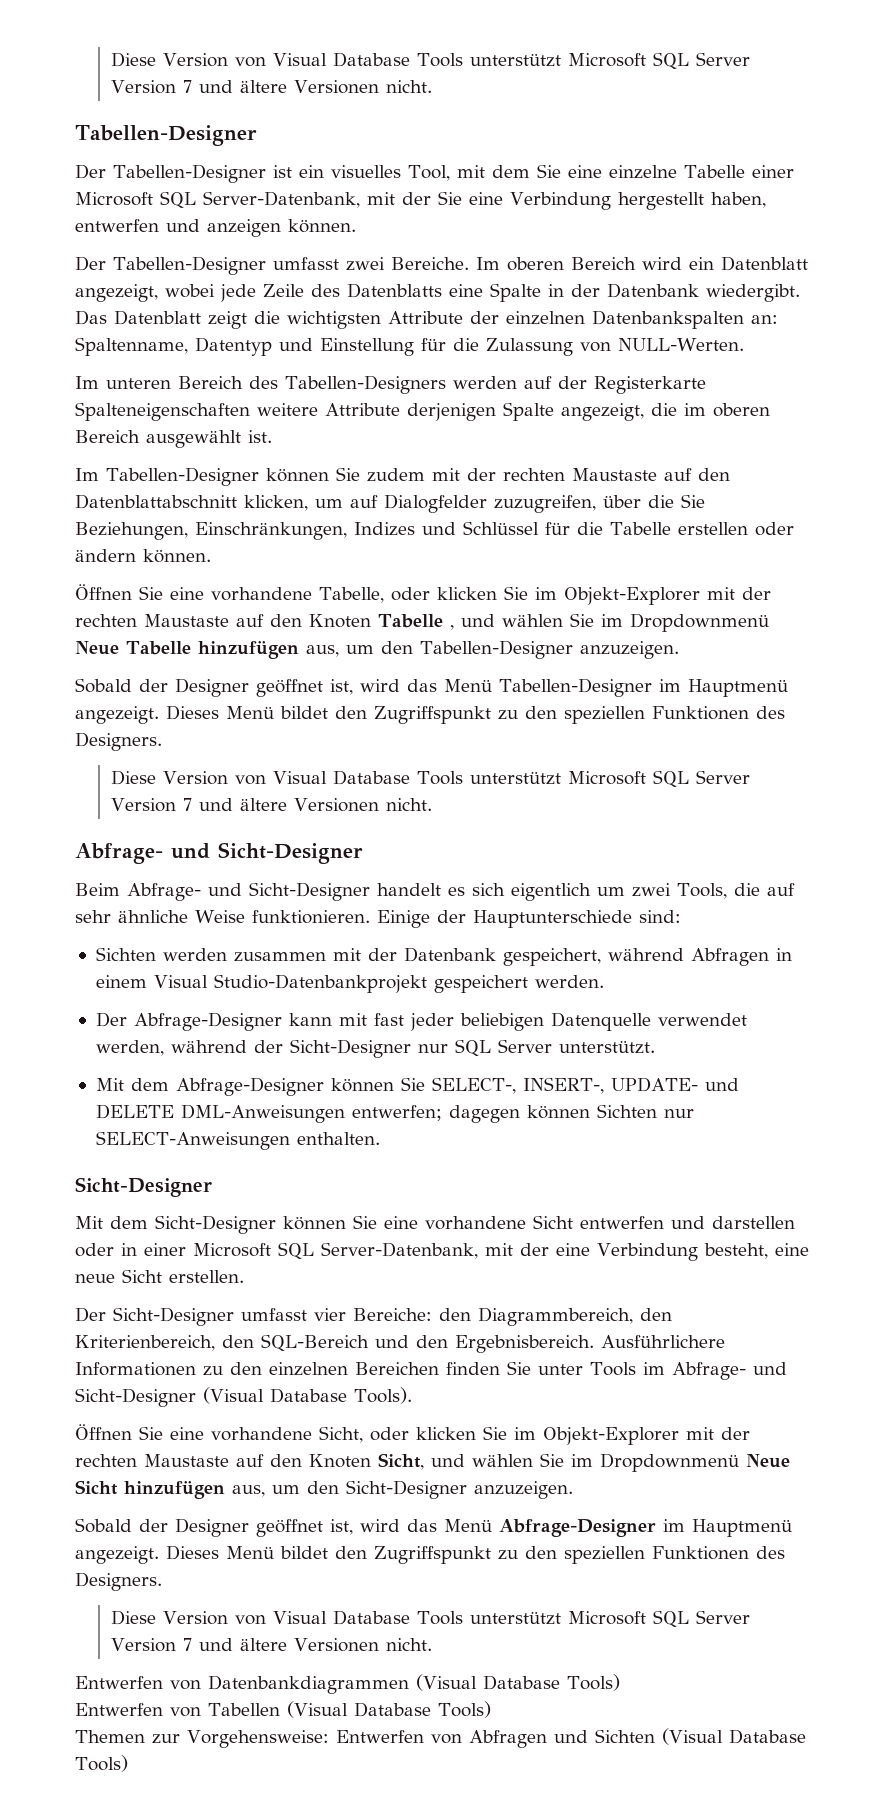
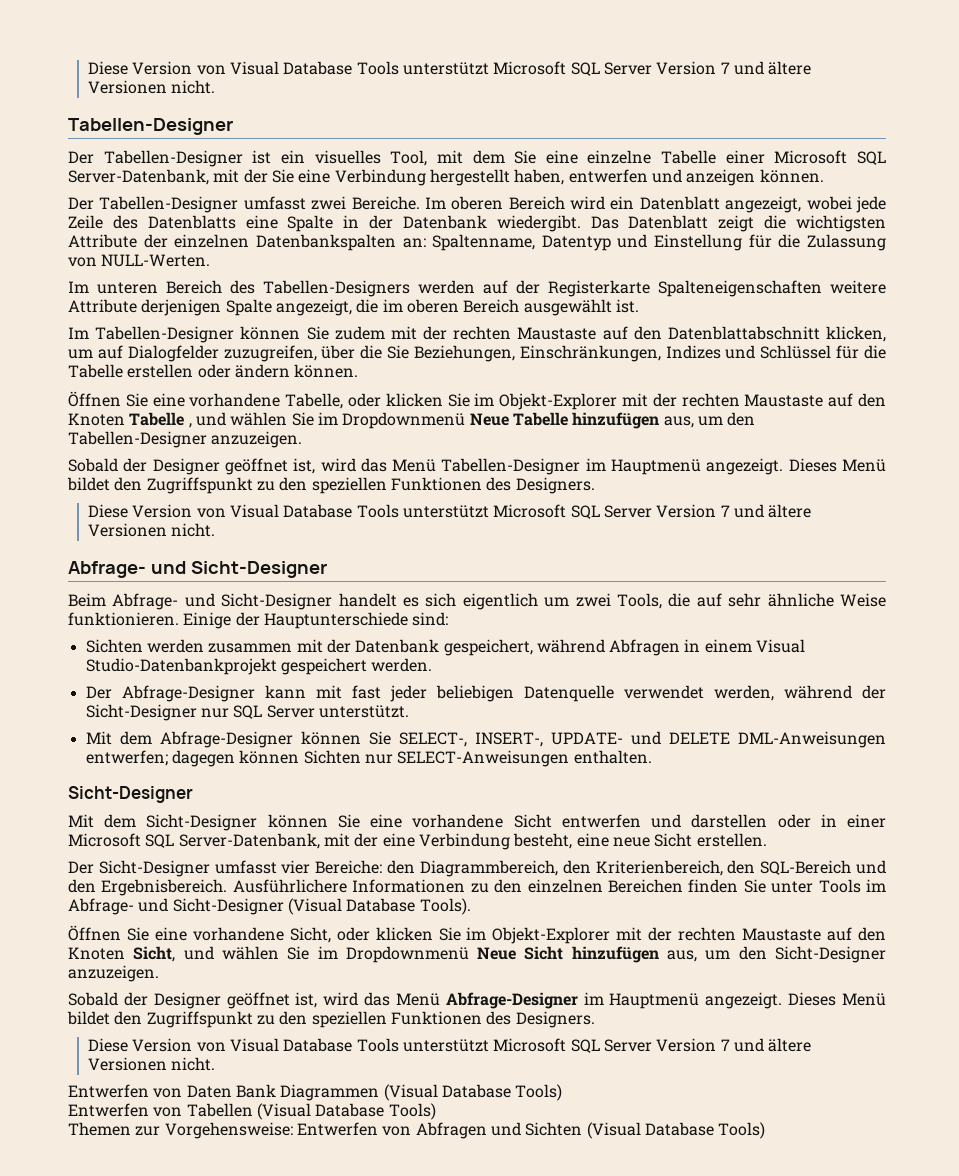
[208,1675,409,1694] Datenbankdiagrammen -> [186,1084,380,1101] Daten Bank Diagrammen

